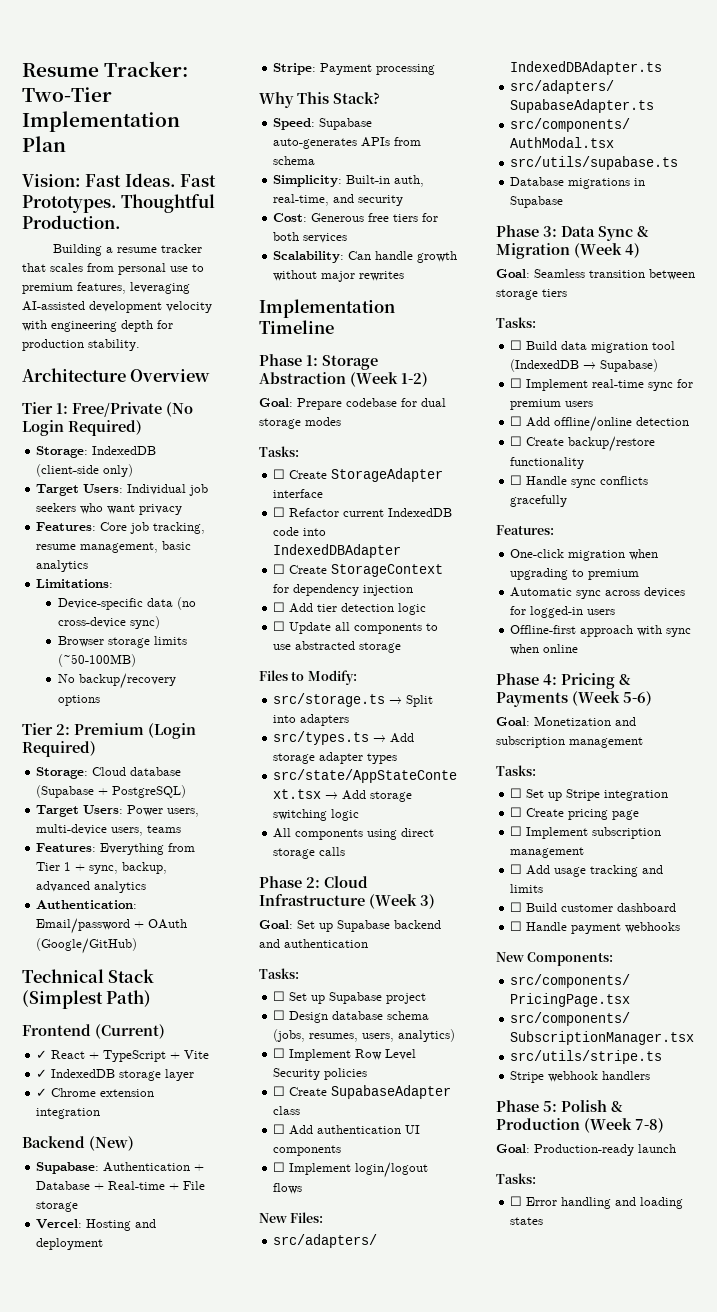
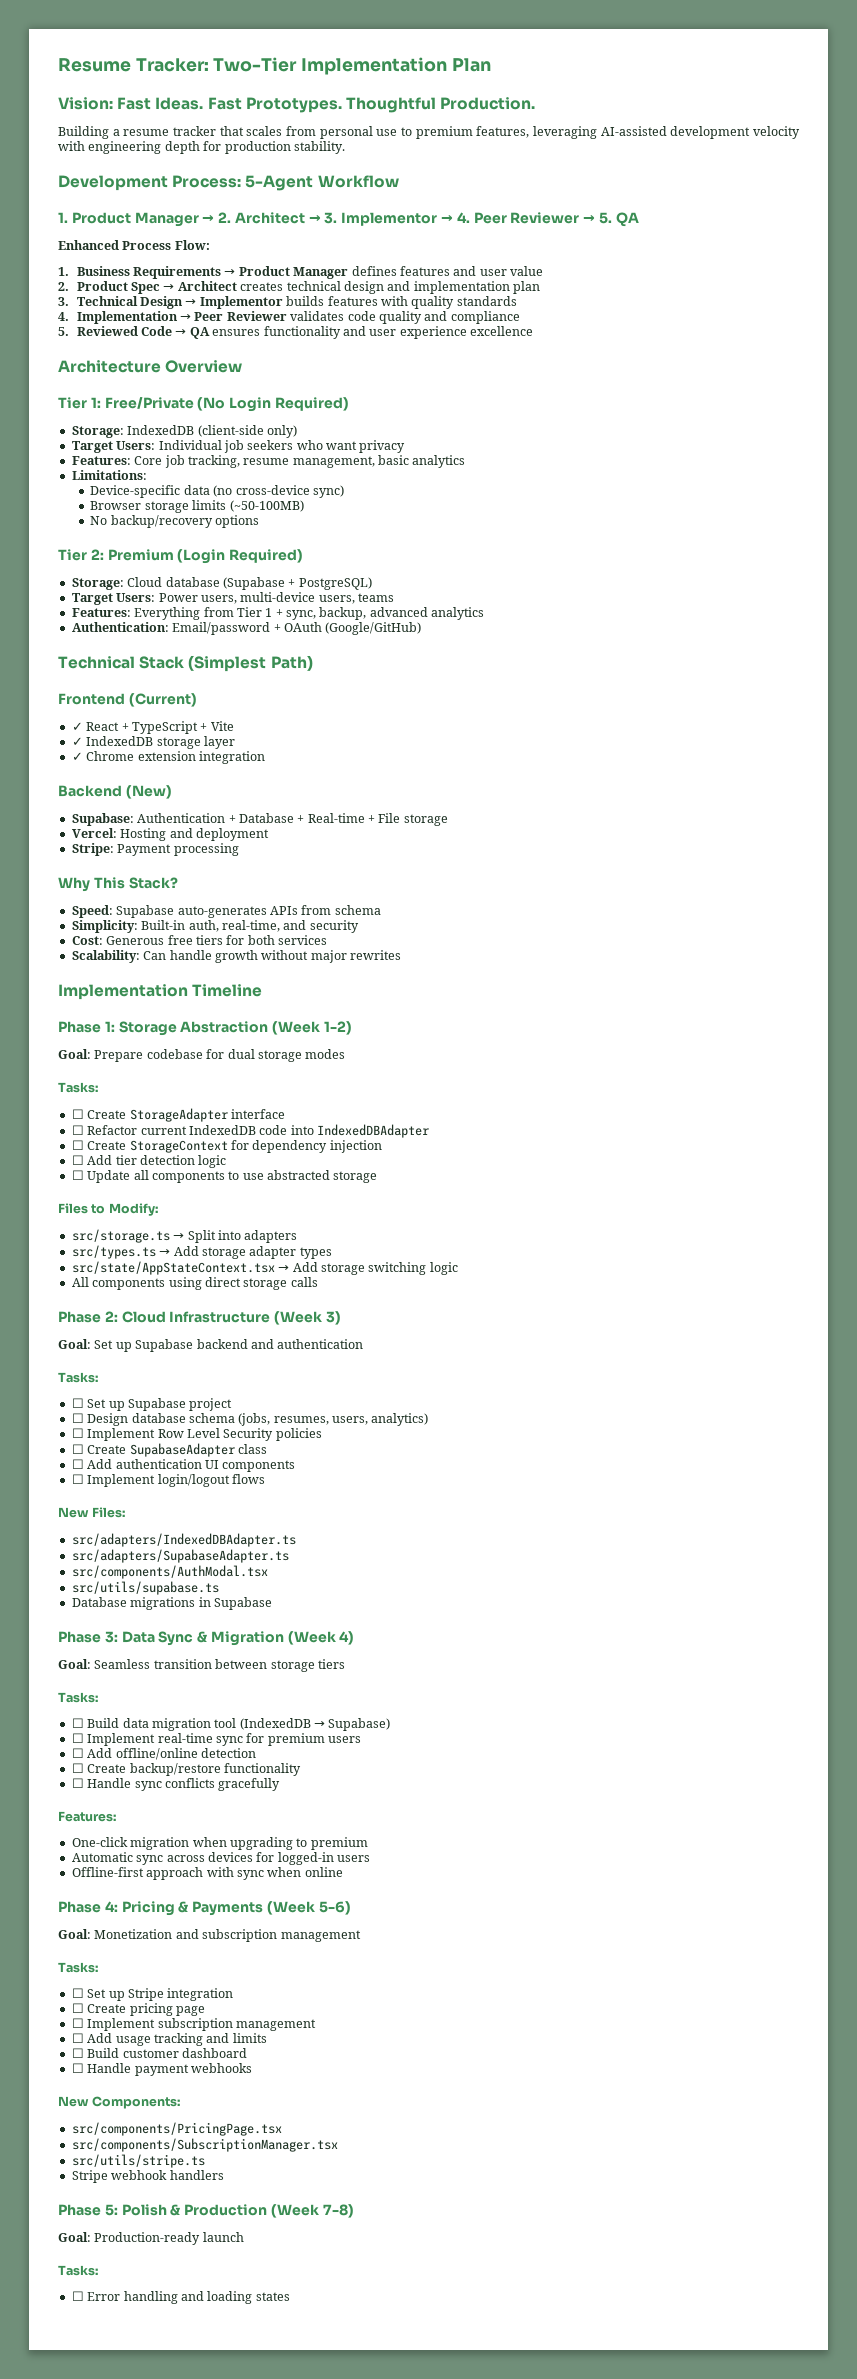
(140, 345) none -> [58,175,399,191] [58,212,639,227] [58,240,210,250] [58,266,544,279] [58,281,541,294] [58,296,517,309] [58,311,520,324] [58,326,534,339] // Development Process: 5-Agent Workflow // 1. Product Manager → 2. Architect → 3. Implementor → 4. Peer Reviewer → 5. QA // Enhanced Process Flow: // 1. Business Requirements → Product Manager defines features and user value // 2. Product Spec → Architect creates technical design and implementation plan // 3. Technical Design → Implementor builds features with quality standards // 4. Implementation → Peer Reviewer validates code quality and compliance // 5. Reviewed Code → QA ensures functionality and user experience excellence

